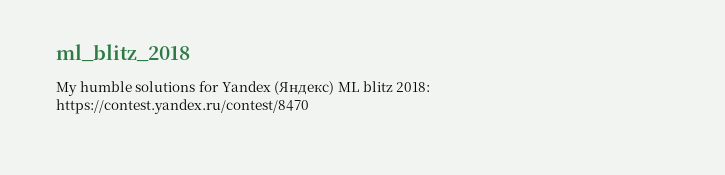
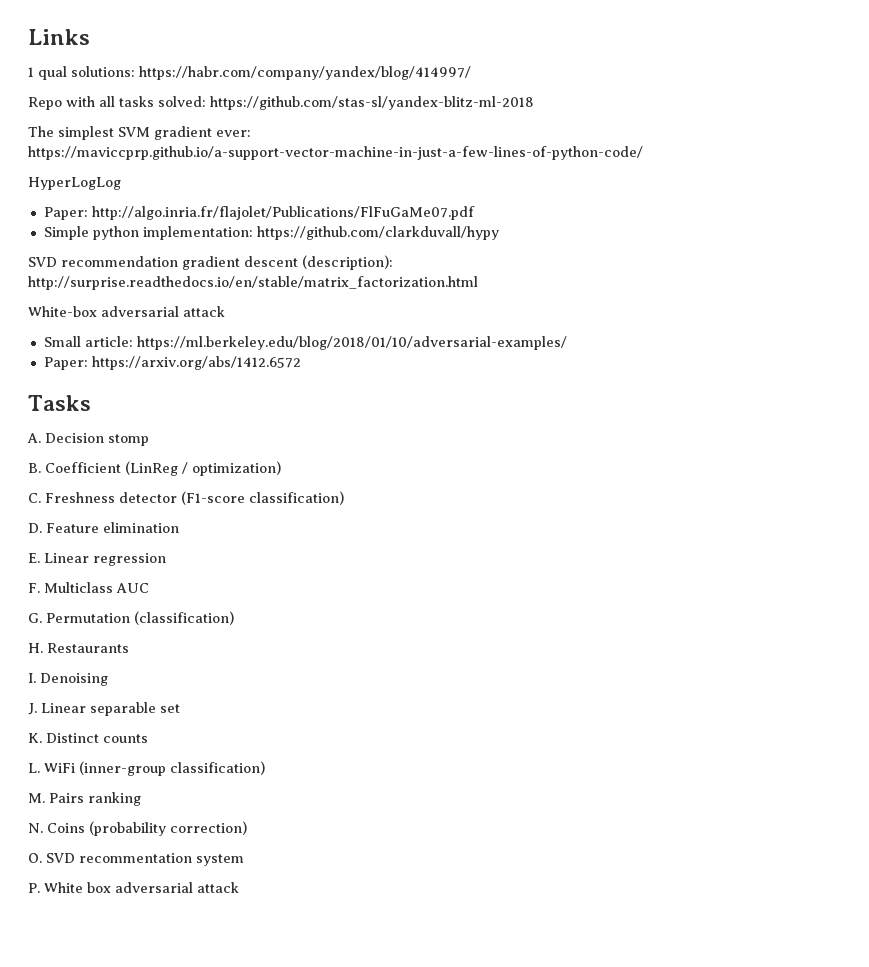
[56,44,190,62] [56,81,431,96] [56,99,309,114] ml_blitz_2018 // My humble solutions for Yandex (Яндекс) ML blitz 2018: https://contest.yandex.ru/contest/8470 -> [28,29,90,45] [28,66,471,80] [28,96,534,110] [28,126,251,140] [28,146,643,160] [28,177,121,190] [43,206,475,220] [43,226,499,240] [28,255,393,270] [28,276,478,290] [28,306,225,317] [43,336,567,350] [43,356,301,370] [28,395,91,411] [27,433,149,446] [28,461,281,476] [28,491,344,505] [28,522,179,533] [28,553,166,566] [28,582,149,593] [28,611,234,625] [28,643,129,653] [28,673,108,686] [28,702,180,716] [28,733,148,743] [28,761,265,776] [28,792,141,806] [28,821,247,836] [28,853,244,866] [28,882,239,893] Links // 1 qual solutions: https://habr.com/company/yandex/blog/414997/ // Repo with all tasks solved: https://github.com/stas-sl/yandex-blitz-ml-2018 // The simplest SVM gradient ever: https://maviccprp.github.io/a-support-vector-machine-in-just-a-few-lines-of-python-code/ // HyperLogLog // Paper: http://algo.inria.fr/flajolet/Publications/FlFuGaMe07.pdf // Simple python implementation: https://github.com/clarkduvall/hypy // SVD recommendation gradient descent (description): http://surprise.readthedocs.io/en/stable/matrix_factorization.html // White-box adversarial attack // Small article: https://ml.berkeley.edu/blog/2018/01/10/adversarial-examples/ // Paper: https://arxiv.org/abs/1412.6572 // Tasks // A. Decision stomp // B. Coefficient (LinReg / optimization) // C. Freshness detector (F1-score classification) // D. Feature elimination // E. Linear regression // F. Multiclass AUC // G. Permutation (classification) // H. Restaurants // I. Denoising // J. Linear separable set // K. Distinct counts // L. WiFi (inner-group classification) // M. Pairs ranking // N. Coins (probability correction) // O. SVD recommentation system // P. White box adversarial attack

